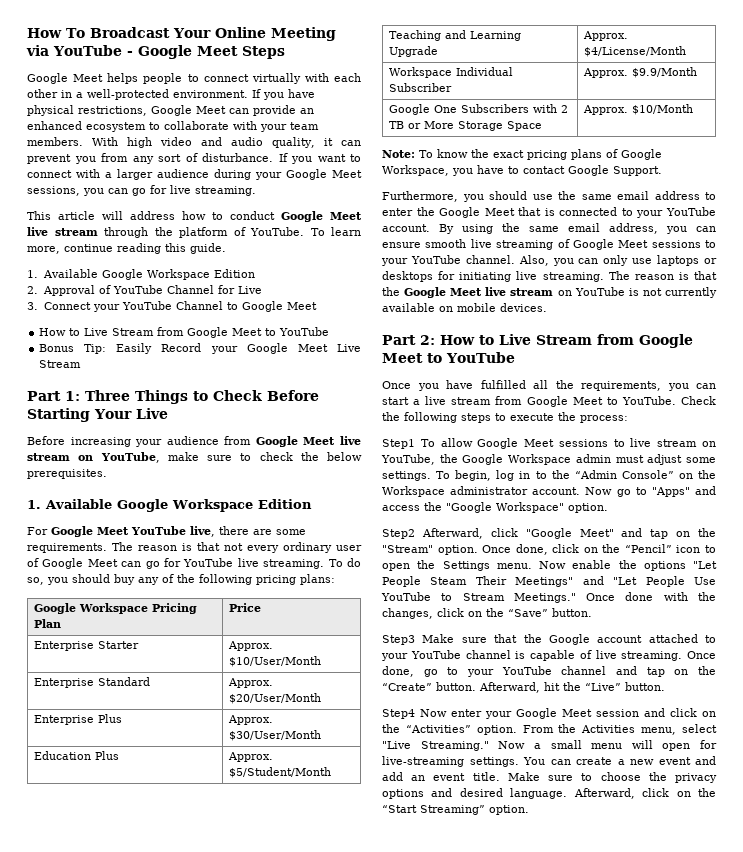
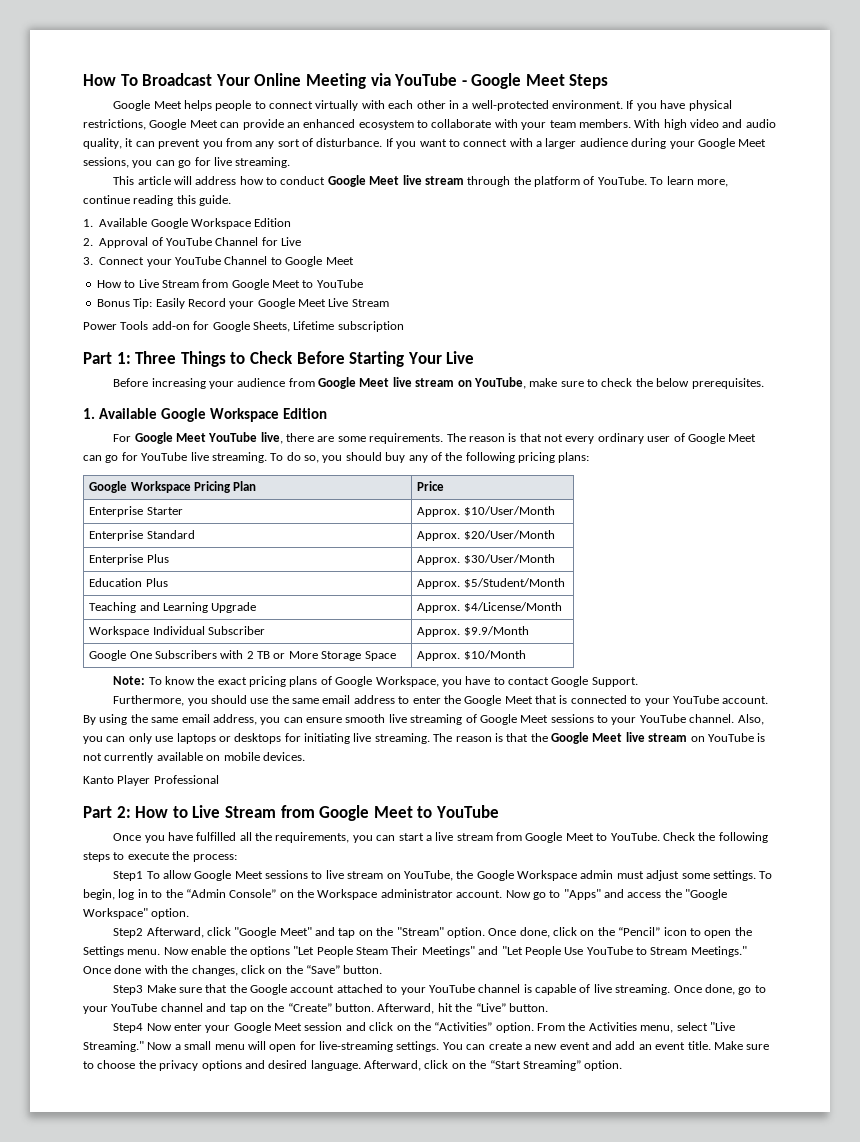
(82, 364) none -> [83,321,404,332] // Power Tools add-on for Google Sheets, Lifetime subscription
(547, 307) none -> [83,775,219,786] // Kanto Player Professional

